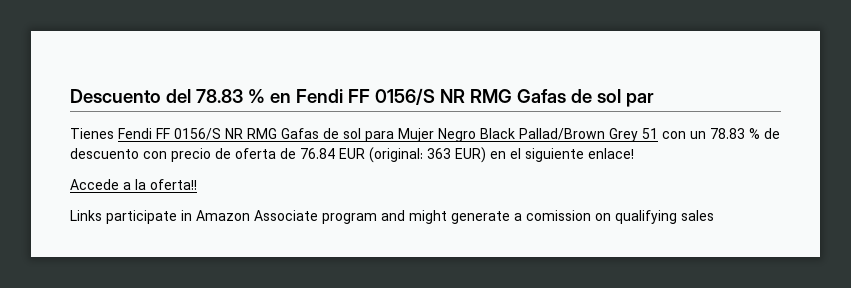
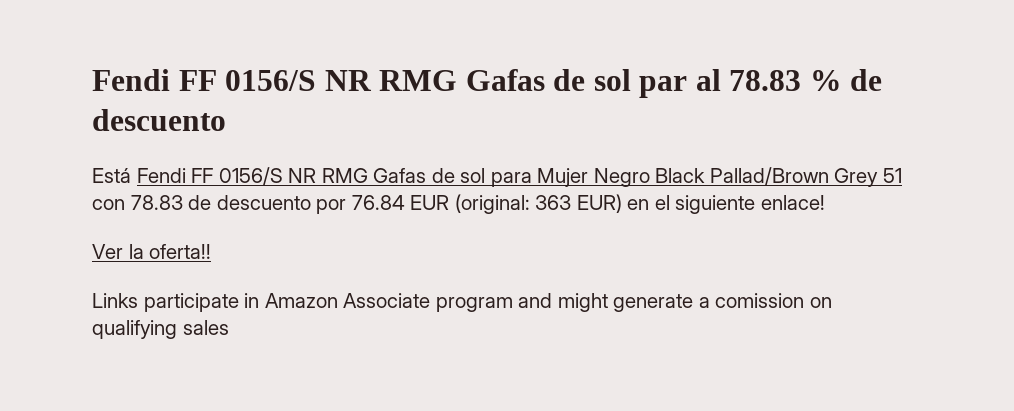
[70,89,291,103] Descuento del 78.83 % en -> (92, 80) none
[70,128,114,139] // Tienes -> [695,69,883,91] [92,109,226,131] [92,168,131,183] al 78.83 % de descuento // Está
[690,128,780,139] [70,148,296,162] un 78.83 % de descuento con precio de oferta de -> [130,195,347,214] 78.83 de descuento por
[70,179,131,190] Accede a -> [92,244,123,259] Ver

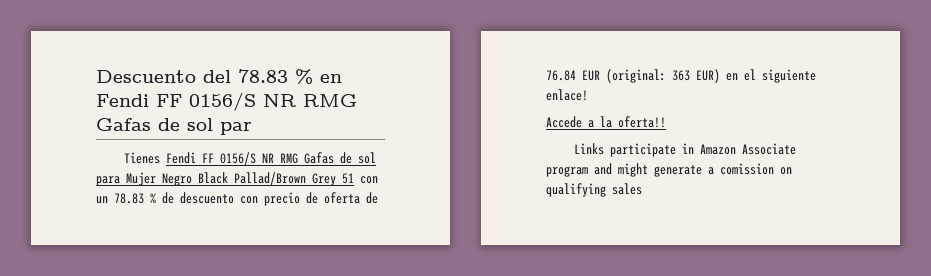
(92, 80) none -> [96,69,342,84] Descuento del 78.83 % en
[695,69,883,91] [92,109,226,131] [92,168,131,183] al 78.83 % de descuento // Está -> [123,152,160,164] // Tienes
[130,195,347,214] 78.83 de descuento por -> [96,192,378,206] un 78.83 % de descuento con precio de oferta de
[92,244,123,259] Ver -> [546,116,594,128] Accede a

